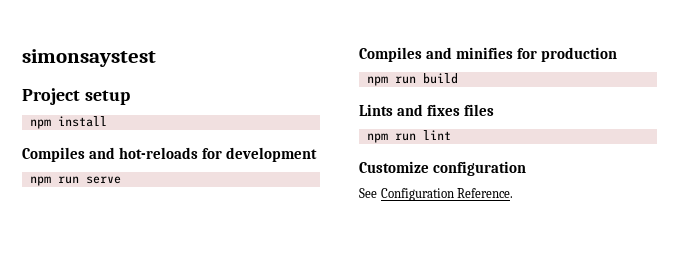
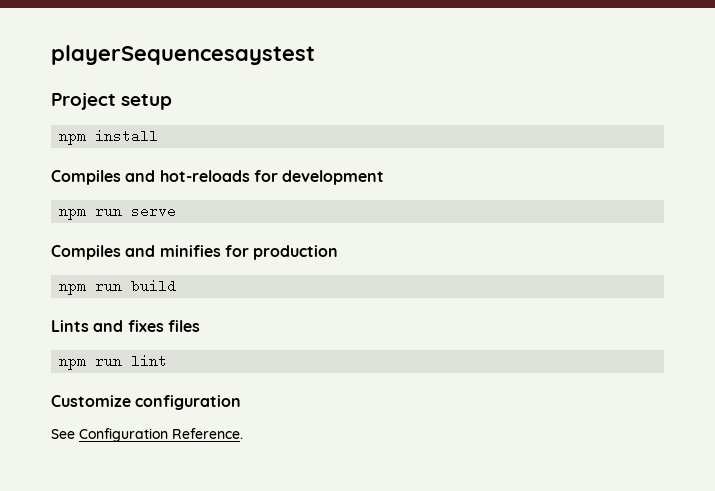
[22,49,156,67] simonsaystest -> [51,45,315,65] playerSequencesaystest

